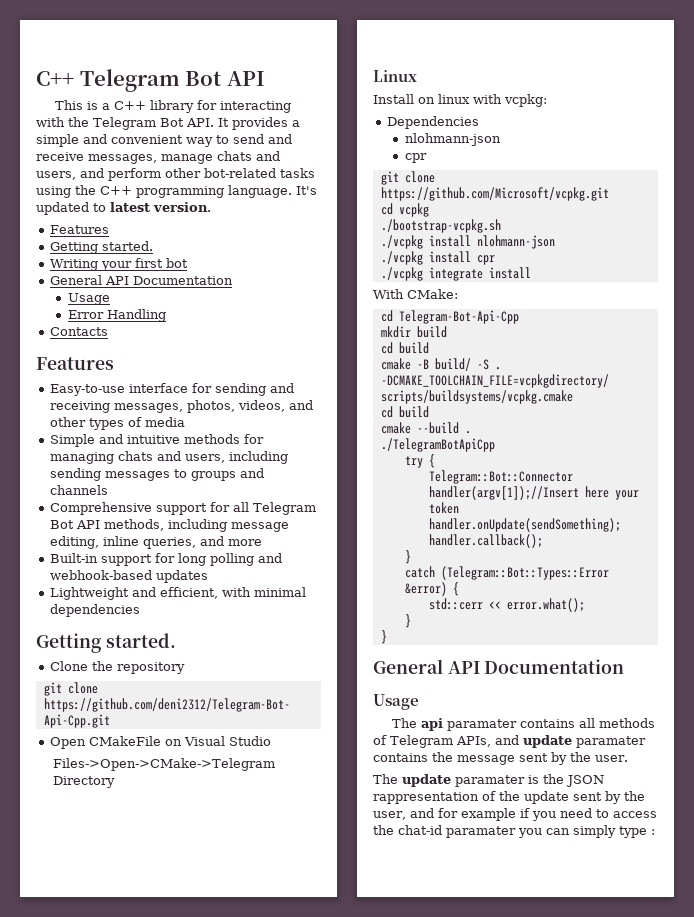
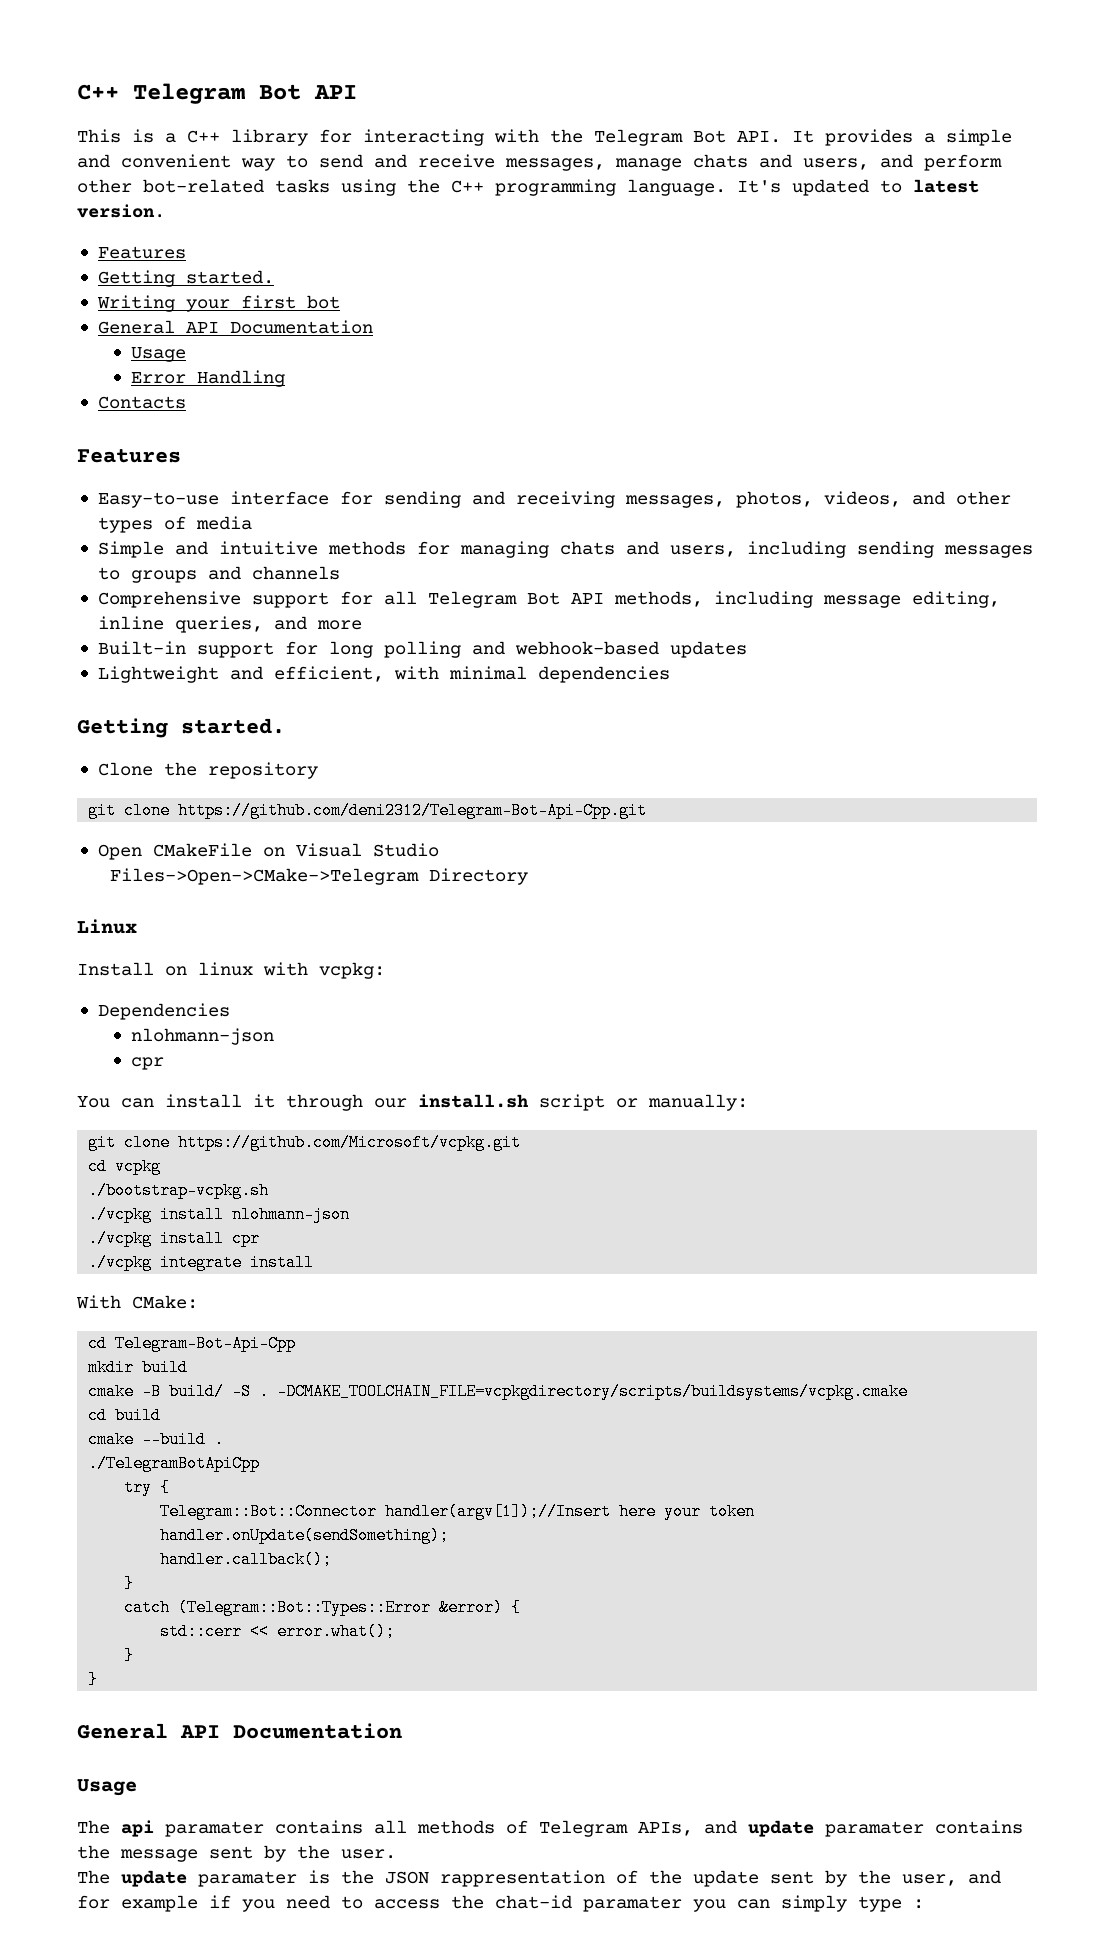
(427, 158) none -> [77,1094,748,1111] // You can install it through our install.sh script or manually:
[380,342,429,354] // cd build -> (189, 1367) none

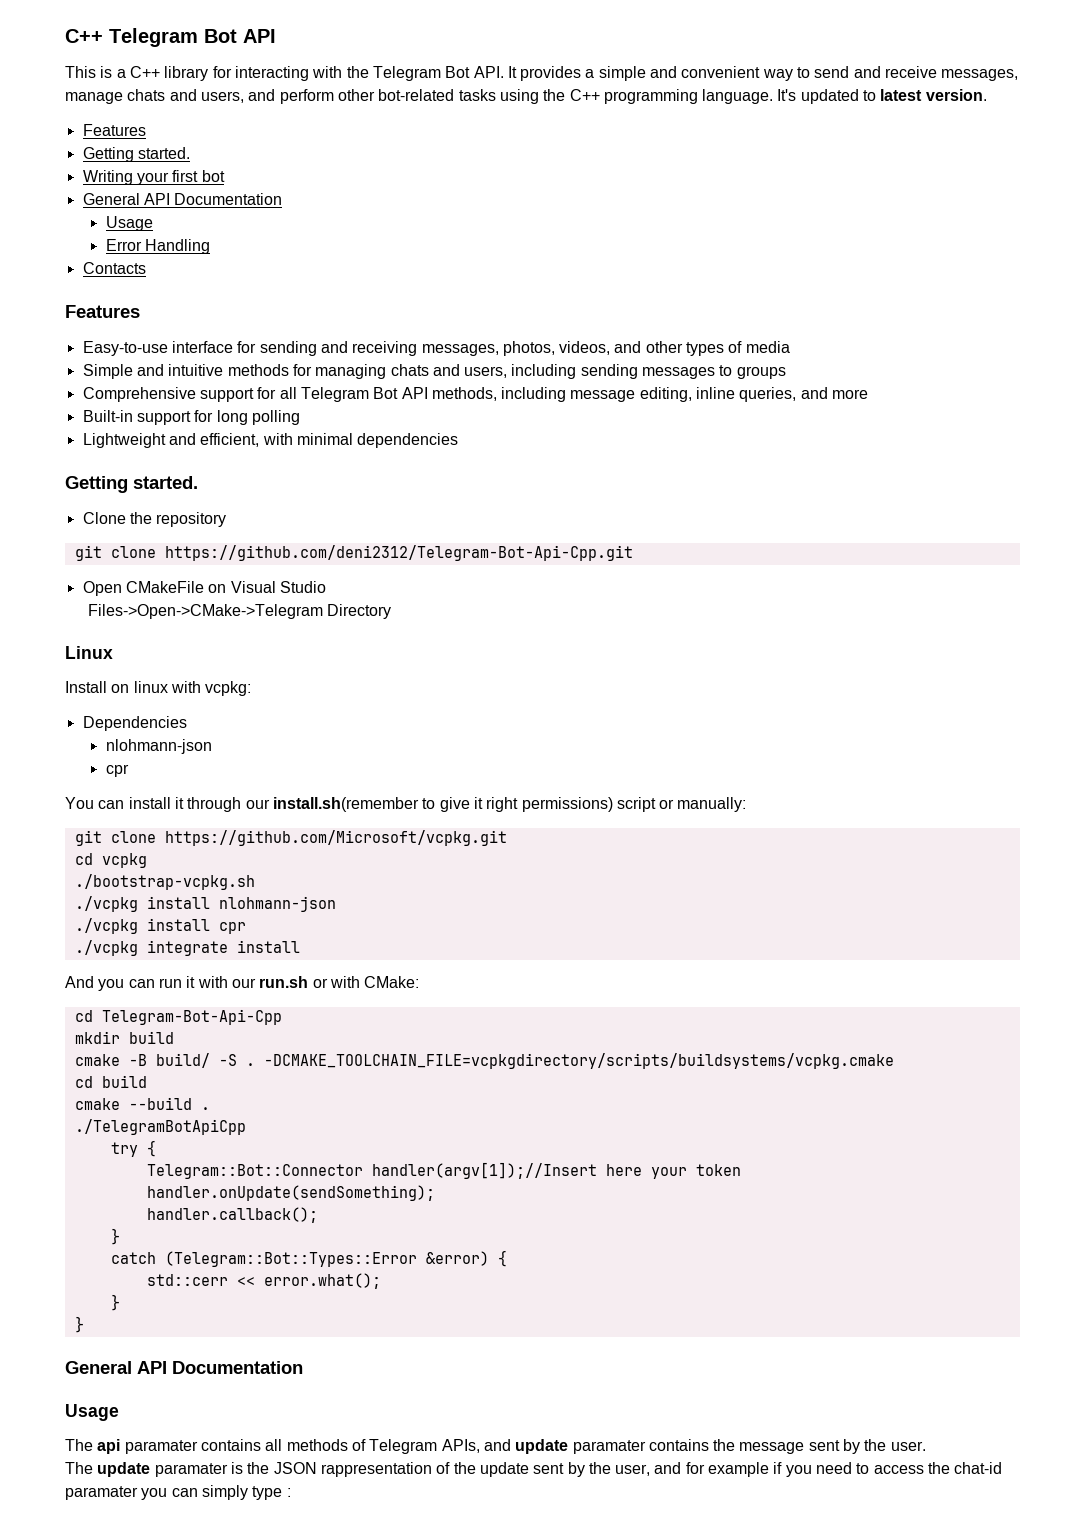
[207,566,340,580] and channels -> (786, 372) none
[471,641,747,658] and webhook-based updates -> (300, 417) none
[418,1094,529,1108] install.sh -> [272,797,613,812] install.sh(remember to give it right permissions)
[76,1295,121,1309] With -> [65,976,360,991] And you can run it with our run.sh or with

